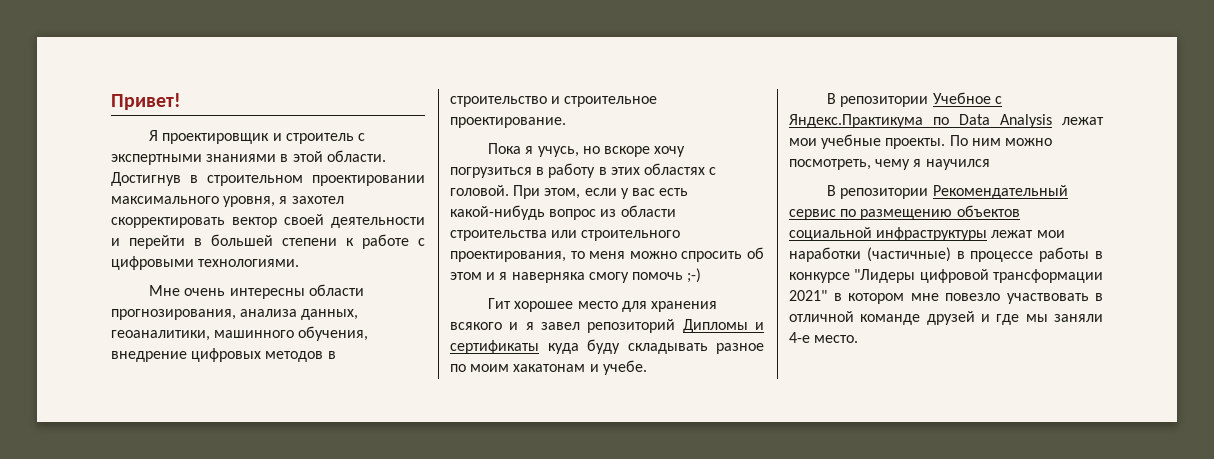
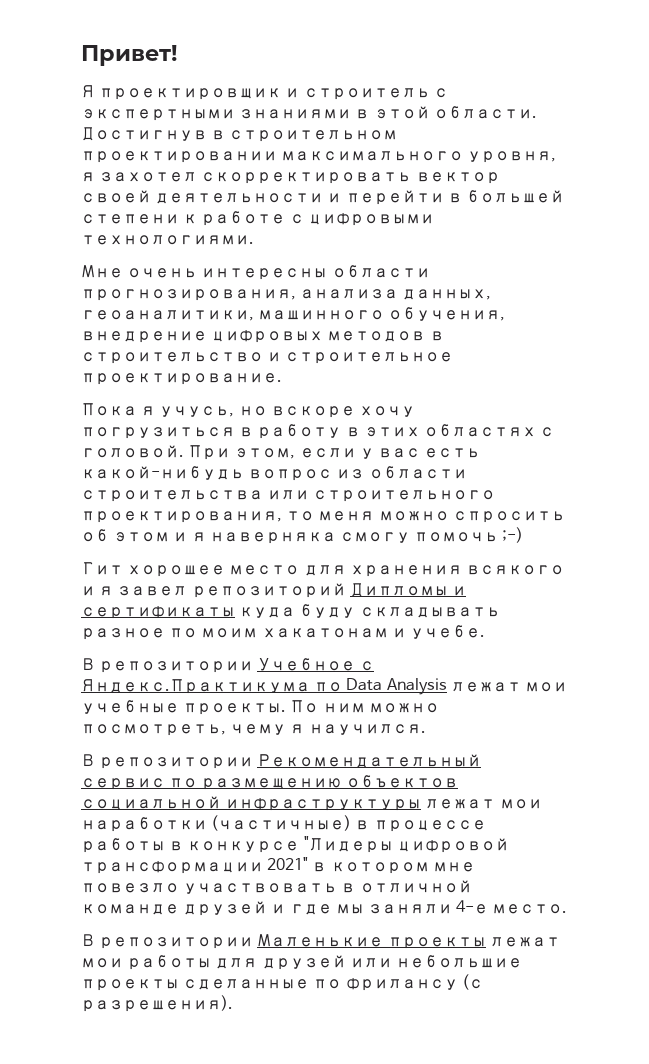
[925,159,990,170] научился -> [308,724,426,735] научился.
(859, 339) none -> [81,934,560,949] [81,955,522,970] [81,974,483,991] [81,995,233,1012] // В репозитории Маленькие проекты лежат мои работы для друзей или небольшие проекты сделанные по фрилансу (с разрешения).

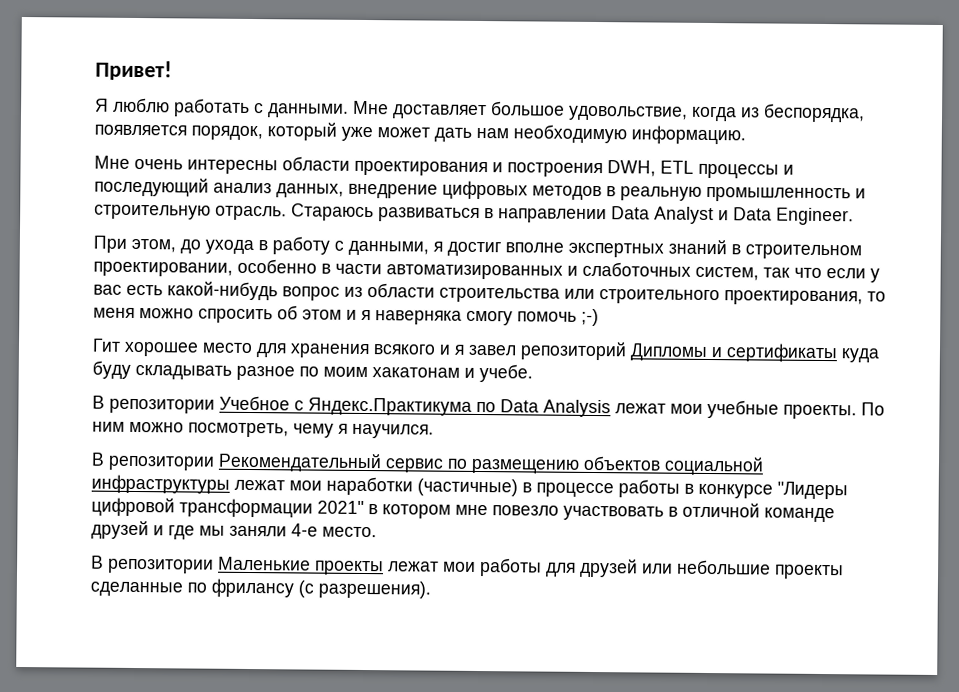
[99,88,448,100] [81,106,537,121] [81,127,398,142] [81,151,557,163] [81,172,500,184] [81,190,564,205] [81,211,434,226] [81,235,254,245] [81,265,430,280] [81,289,492,301] [81,307,506,321] [81,330,444,343] [81,352,454,364] [81,373,282,385] [81,403,415,418] [81,424,555,439] [81,445,296,460] проектировщик и строитель с экспертными знаниями в этой области. Достигнув в строительном проектировании максимального уровня, я захотел скорректировать вектор своей деятельности и перейти в большей степени к работе с цифровыми технологиями. // Мне очень интересны области прогнозирования, анализа данных, геоаналитики, машинного обучения, внедрение цифровых методов в строительство и строительное проектирование. // Пока я учусь, но вскоре хочу погрузиться в работу в этих областях с головой. При этом, -> [113,97,865,123] [94,122,746,145] [94,155,794,179] [94,177,866,203] [94,203,854,226] [93,235,862,260] [93,258,822,281] люблю работать с данными. Мне доставляет большое удовольствие, когда из беспорядка, появляется порядок, который уже может дать нам необходимую информацию. // Мне очень интересны области проектирования и построения DWH, ETL процессы и последующий анализ данных, внедрение цифровых методов в реальную промышленность и строительную отрасль. Стараюсь развиваться в направлении Data Analyst и Data Engineer. // При этом, до ухода в работу с данными, я достиг вполне экспертных знаний в строительном проектировании, особенно в части автоматизированных и слаботочных систем, так что

